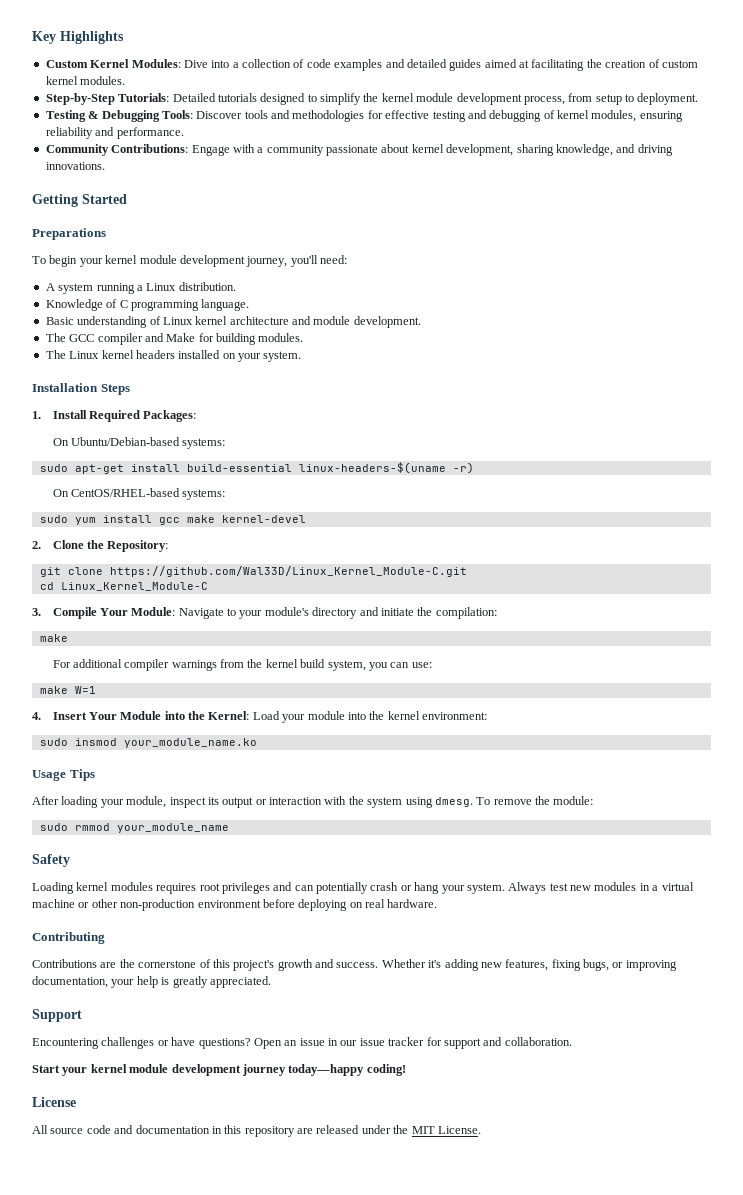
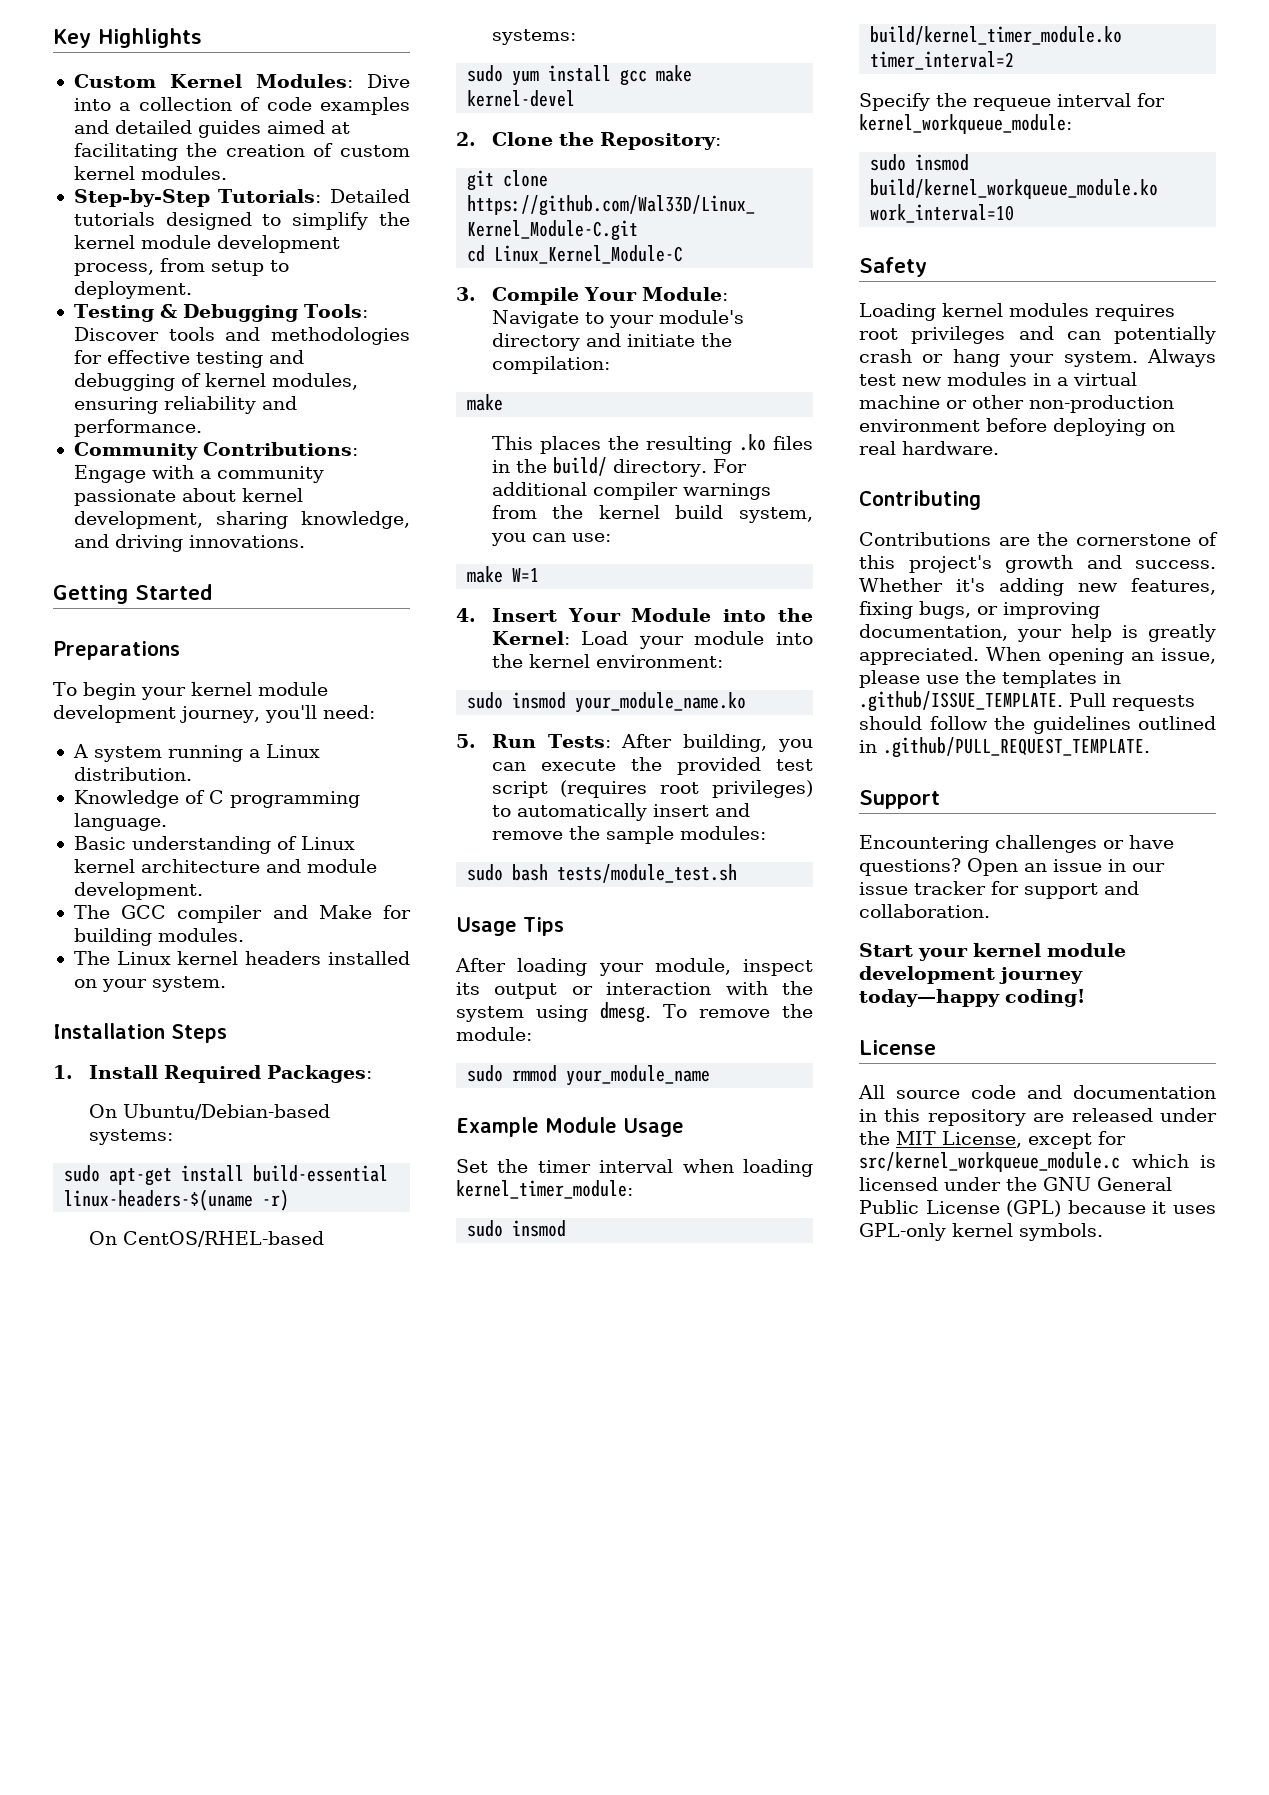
(68, 638) none -> [491,434,813,454] [491,457,707,477] This places the resulting .ko files in the build/ directory.
(257, 743) none -> [456,734,813,752] [491,757,813,775] [491,780,813,798] [491,803,750,821] [491,826,766,844] [467,864,738,883] // 5. Run Tests: After building, you can execute the provided test script (requires root privileges) to automatically insert and remove the sample modules: // sudo bash tests/module_test.sh
(229, 828) none -> [456,1117,684,1137] [456,1159,813,1177] [456,1180,633,1199] [467,1220,567,1237] [870,26,1123,45] [870,51,1015,70] [859,93,1165,111] [859,114,1072,134] [870,154,970,171] [870,179,1159,199] [870,204,1015,223] // Example Module Usage // Set the timer interval when loading kernel_timer_module: // sudo insmod build/kernel_timer_module.ko timer_interval=2 // Specify the requeue interval for kernel_workqueue_module: // sudo insmod build/kernel_workqueue_module.ko work_interval=10
(271, 982) none -> [986,647,1216,665] [859,670,1121,688] [859,691,1195,712] [859,716,1216,734] [859,737,1150,758] When opening an issue, please use the templates in .github/ISSUE_TEMPLATE. Pull requests should follow the guidelines outlined in .github/PULL_REQUEST_TEMPLATE.
[437,1126,481,1134] License. -> [942,1131,1126,1149] [859,1152,1216,1172] [859,1177,1172,1191] [859,1200,1216,1217] [859,1223,1103,1241] License, except for src/kernel_workqueue_module.c which is licensed under the GNU General Public License (GPL) because it uses GPL-only kernel symbols.

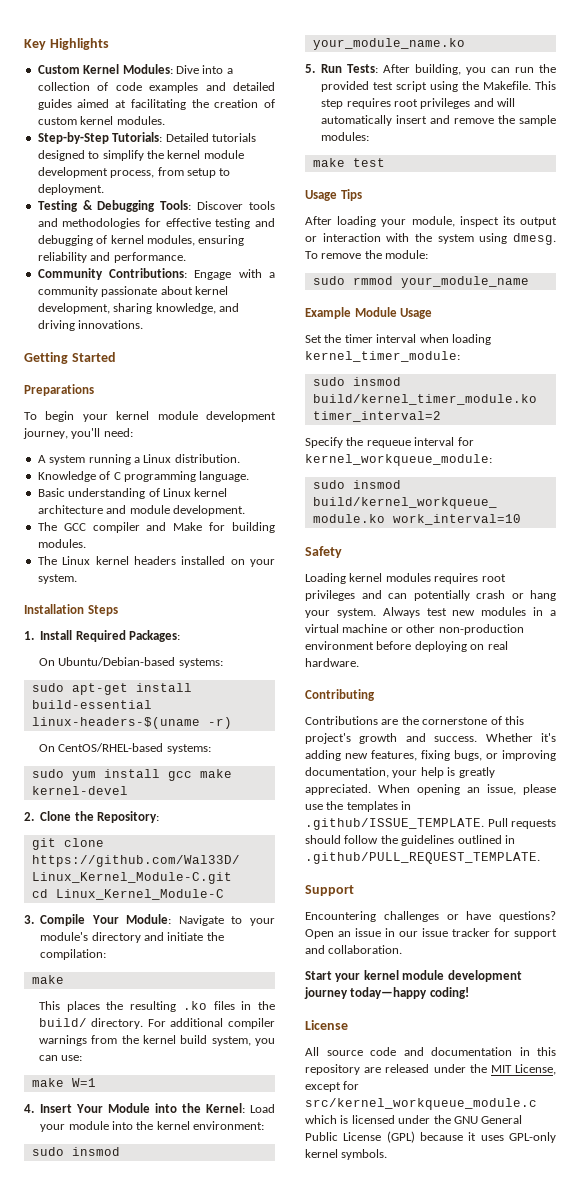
[540,759,616,771] execute -> [515,67,535,73] run
[560,780,813,798] [491,805,511,817] (requires root privileges) to -> [430,81,556,92] [321,98,516,109] using the Makefile. This step requires root privileges and will
[467,864,738,883] sudo bash tests/module_test.sh -> [312,158,385,167] make test

